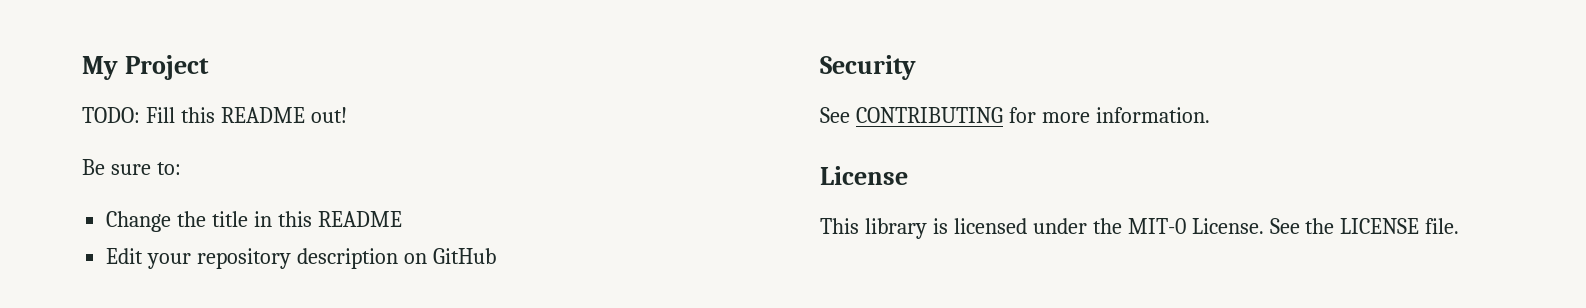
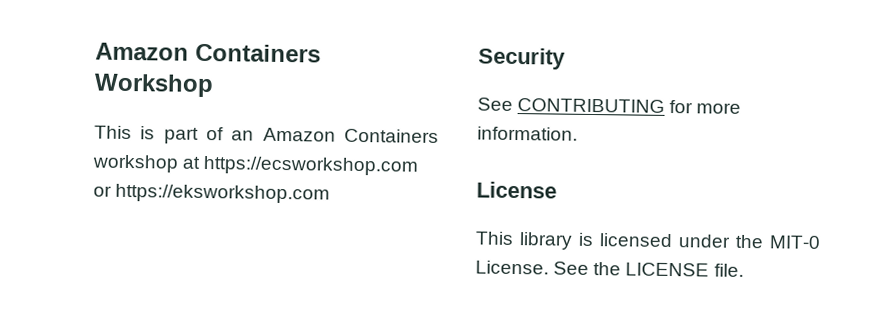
[82,55,209,80] [82,107,347,123] [82,159,181,175] [106,211,402,232] [106,248,496,269] My Project // TODO: Fill this README out! // Be sure to: // Change the title in this README // Edit your repository description on GitHub -> [95,42,321,63] [94,73,214,98] [94,125,440,144] [92,154,419,176] [93,183,331,204] Amazon Containers Workshop // This is part of an Amazon Containers workshop at https://ecsworkshop.com or https://eksworkshop.com

